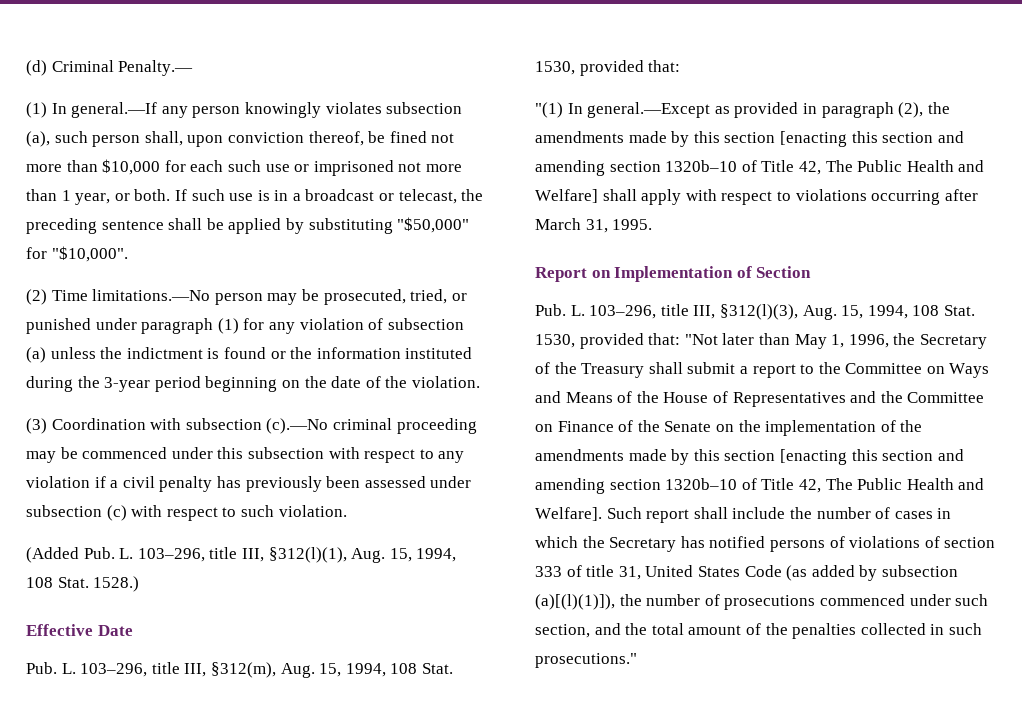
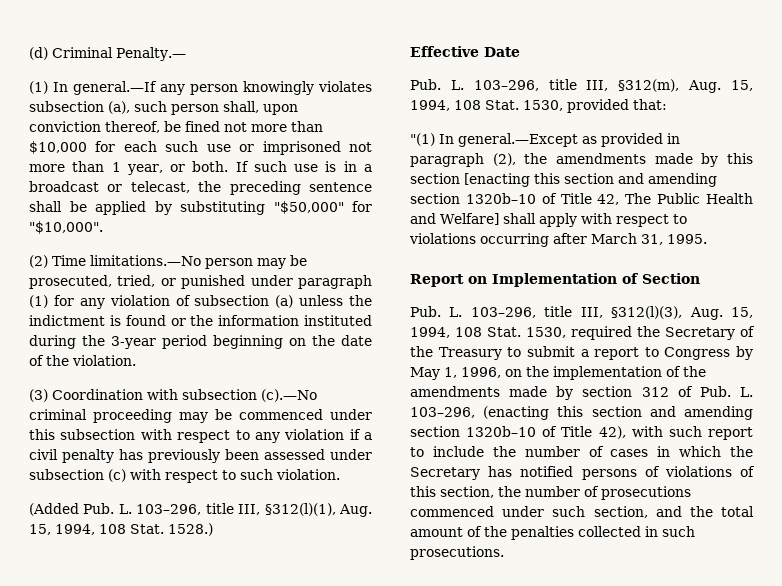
[579,333,889,349] provided that: "Not later than May 1, 1996, -> [571,326,632,340] required
[648,362,683,374] shall -> [507,347,522,357] to
[818,362,990,378] [535,391,985,407] [535,420,712,432] the Committee on Ways and Means of the House of Representatives and the Committee on Finance of the Senate -> [664,346,753,360] [410,367,501,380] Congress by May 1, 1996,
[693,449,964,465] [535,478,985,494] [535,507,728,523] this section [enacting this section and amending section 1320b–10 of Title 42, The Public Health and Welfare]. Such report shall -> [582,386,753,397] [410,406,753,420] [410,426,753,440] [410,447,424,457] section 312 of Pub. L. 103–296, (enacting this section and amending section 1320b–10 of Title 42), with such report to
[944,537,996,548] [535,565,958,581] [535,594,615,610] section 333 of title 31, United States Code (as added by subsection (a)[(l)(1)]), -> [410,486,494,498] this section,
[535,653,637,668] prosecutions." -> [410,546,504,560] prosecutions.

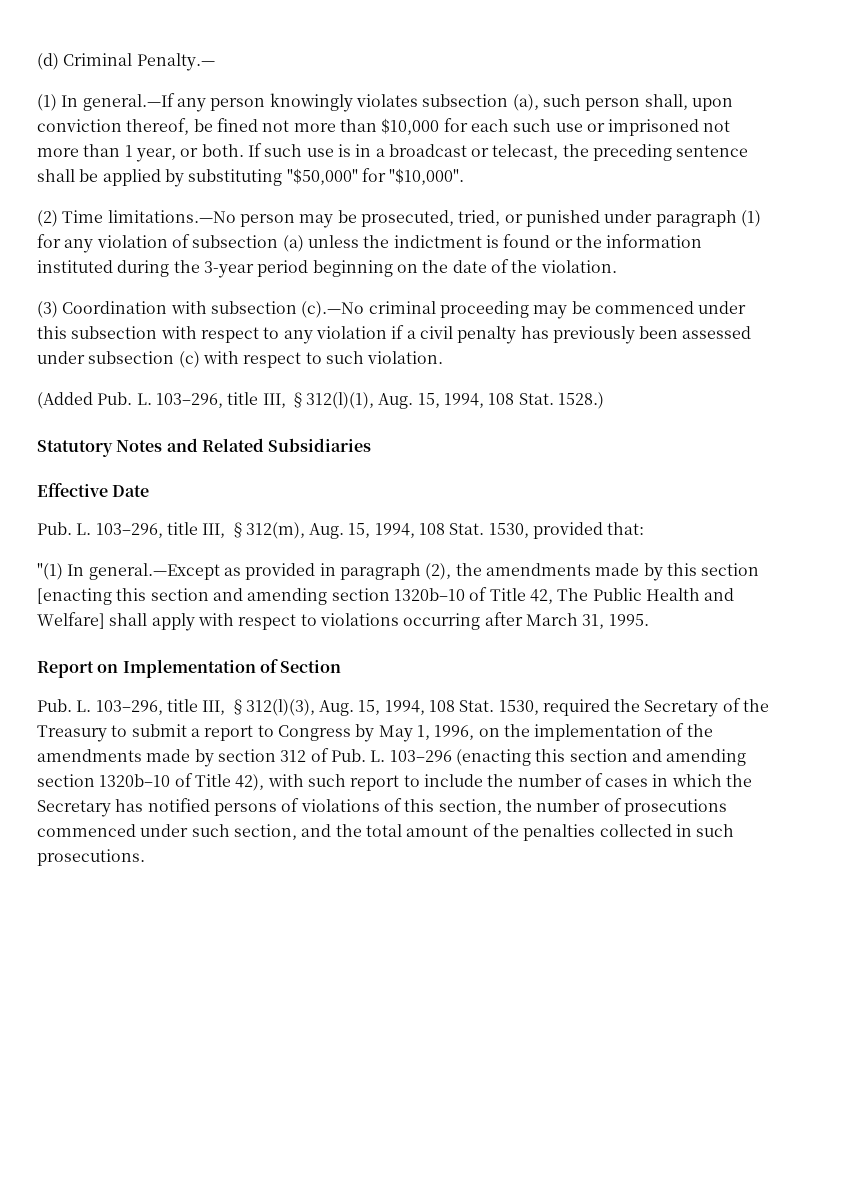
(213, 529) none -> [37,438,372,457] // Statutory Notes and Related Subsidiaries
[410,407,475,418] 103–296, -> [389,750,452,762] 103–296

